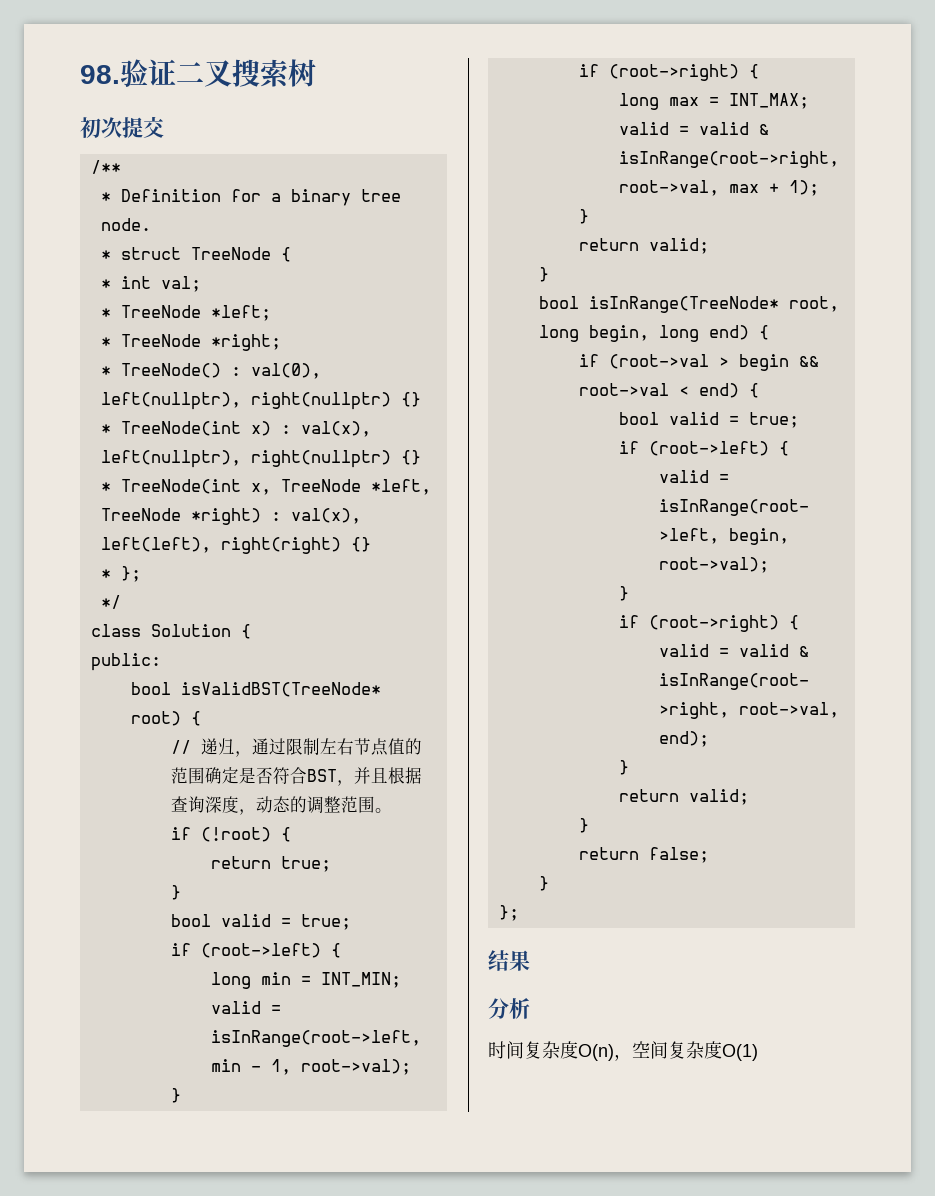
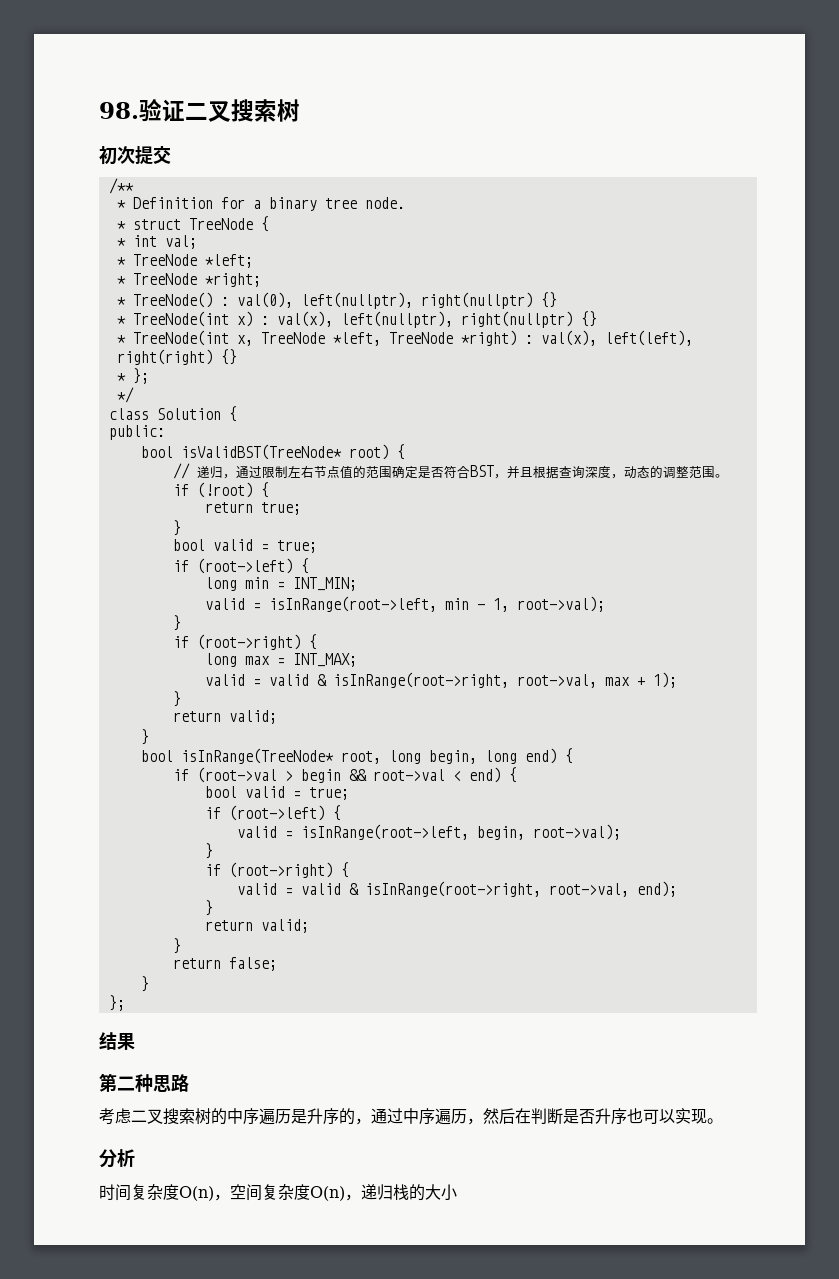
(530, 960) none -> [99,1073,189,1092] [99,1108,723,1125] // 第二种思路 // 考虑二叉搜索树的中序遍历是升序的，通过中序遍历，然后在判断是否升序也可以实现。
[722,1044,758,1061] O(1) -> [310,1184,457,1201] O(n)，递归栈的大小

